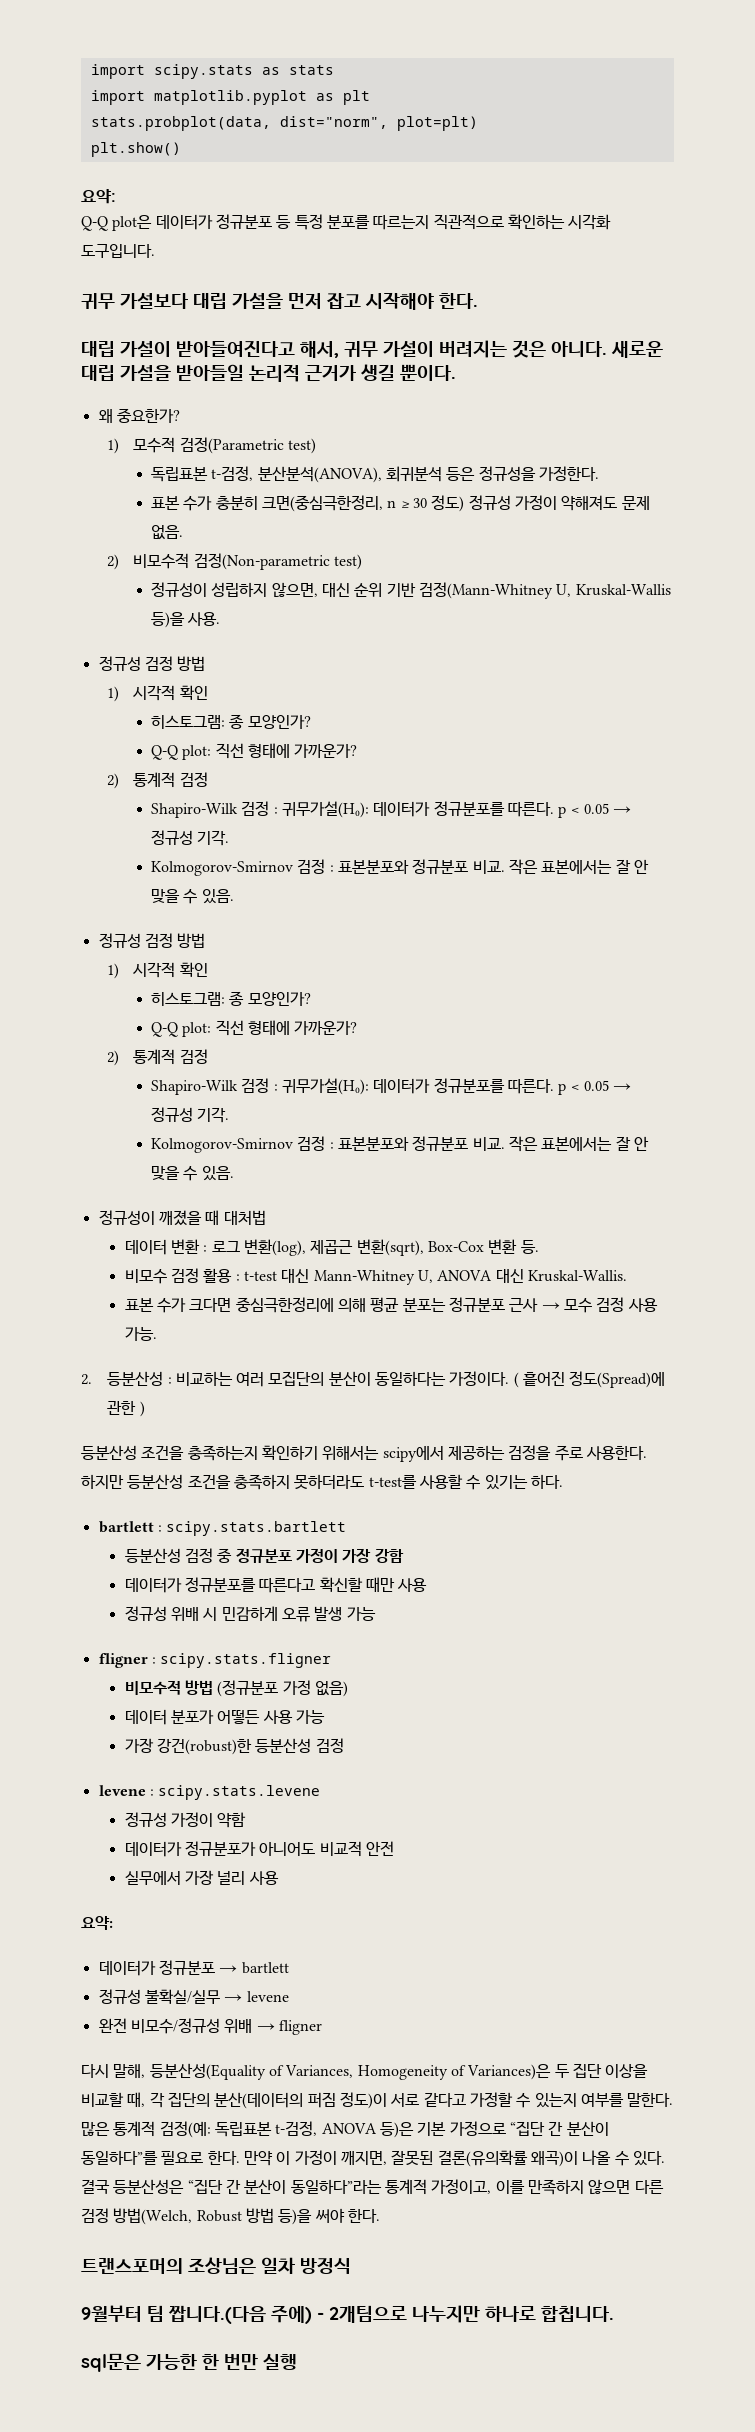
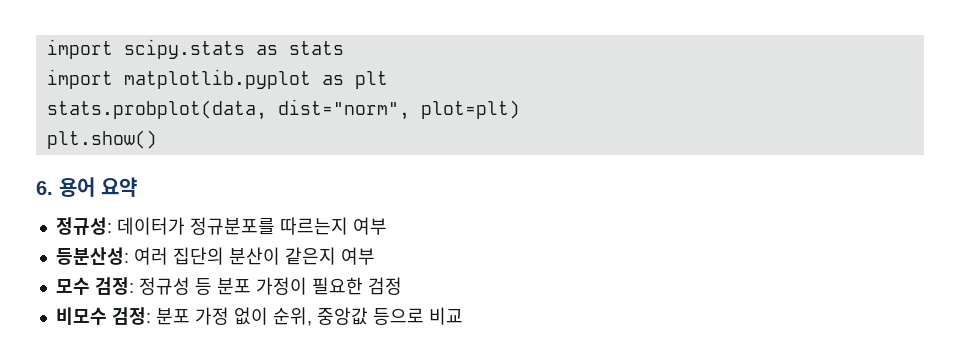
[81,189,116,204] [81,214,612,231] [81,244,155,258] [81,292,478,310] [81,340,663,358] [81,364,456,382] [98,408,180,423] [107,437,317,454] [151,466,599,483] [151,495,650,512] [151,525,184,540] [107,553,363,570] [151,582,671,599] [151,612,221,628] [98,656,206,671] [107,685,208,702] [151,714,311,729] [151,743,358,760] [107,772,208,789] [151,801,632,818] [151,830,230,846] [151,859,649,876] [151,889,234,904] [98,933,206,948] [107,962,208,979] [151,991,311,1006] [151,1020,358,1037] [107,1049,208,1066] [151,1078,632,1095] [151,1107,230,1123] [151,1136,649,1153] [151,1166,234,1181] [98,1210,266,1226] [124,1239,539,1256] [124,1268,628,1285] [124,1297,658,1313] [124,1327,157,1341] [81,1371,666,1388] [107,1400,145,1417] [81,1445,647,1462] [81,1474,563,1490] [98,1521,347,1536] [124,1548,404,1563] [124,1577,428,1593] [124,1606,376,1622] [98,1653,332,1668] [124,1680,349,1697] [124,1709,326,1725] [124,1738,344,1755] [98,1785,321,1800] [124,1812,247,1828] [124,1841,395,1857] [124,1870,279,1885] [81,1916,113,1930] [98,1960,289,1976] [98,1989,289,2004] [98,2018,322,2035] [81,2063,649,2080] [81,2092,674,2109] [81,2121,609,2138] [81,2150,665,2167] [81,2179,664,2195] [81,2208,380,2225] [81,2257,351,2274] [81,2305,614,2324] [81,2353,297,2372] 요약: // Q-Q plot은 데이터가 정규분포 등 특정 분포를 따르는지 직관적으로 확인하는 시각화 도구입니다. // 귀무 가설보다 대립 가설을 먼저 잡고 시작해야 한다. // 대립 가설이 받아들여진다고 해서, 귀무 가설이 버려지는 것은 아니다. 새로운 대립 가설을 받아들일 논리적 근거가 생길 뿐이다. // 왜 중요한가? // 1) 모수적 검정(Parametric test) // 독립표본 t-검정, 분산분석(ANOVA), 회귀분석 등은 정규성을 가정한다. // 표본 수가 충분히 크면(중심극한정리, n ≥ 30 정도) 정규성 가정이 약해져도 문제 없음. // 2) 비모수적 검정(Non-parametric test) // 정규성이 성립하지 않으면, 대신 순위 기반 검정(Mann-Whitney U, Kruskal-Wallis 등)을 사용. // 정규성 검정 방법 // 1) 시각적 확인 // 히스토그램: 종 모양인가? // Q-Q plot: 직선 형태에 가까운가? // 2) 통계적 검정 // Shapiro-Wilk 검정 : 귀무가설(H₀): 데이터가 정규분포를 따른다. p < 0.05 → 정규성 기각. // Kolmogorov-Smirnov 검정 : 표본분포와 정규분포 비교. 작은 표본에서는 잘 안 맞을 수 있음. // 정규성 검정 방법 // 1) 시각적 확인 // 히스토그램: 종 모양인가? // Q-Q plot: 직선 형태에 가까운가? // 2) 통계적 검정 // Shapiro-Wilk 검정 : 귀무가설(H₀): 데이터가 정규분포를 따른다. p < 0.05 → 정규성 기각. // Kolmogorov-Smirnov 검정 : 표본분포와 정규분포 비교. 작은 표본에서는 잘 안 맞을 수 있음. // 정규성이 깨졌을 때 대처법 // 데이터 변환 : 로그 변환(log), 제곱근 변환(sqrt), Box-Cox 변환 등. // 비모수 검정 활용 : t-test 대신 Mann-Whitney U, ANOVA 대신 Kruskal-Wallis. // 표본 수가 크다면 중심극한정리에 의해 평균 분포는 정규분포 근사 → 모수 검정 사용 가능. // 2. 등분산성 : 비교하는 여러 모집단의 분산이 동일하다는 가정이다. ( 흩어진 정도(Spread)에 관한 ) // 등분산성 조건을 충족하는지 확인하기 위해서는 scipy에서 제공하는 검정을 주로 사용한다. 하지만 등분산성 조건을 충족하지 못하더라도 t-test를 사용할 수 있기는 하다. // bartlett : scipy.stats.bartlett // 등분산성 검정 중 정규분포 가정이 가장 강함 // 데이터가 정규분포를 따른다고 확신할 때만 사용 // 정규성 위배 시 민감하게 오류 발생 가능 // fligner : scipy.stats.fligner // 비모수적 방법 (정규분포 가정 없음) // 데이터 분포가 어떻든 사용 가능 // 가장 강건(robust)한 등분산성 검정 // levene : scipy.stats.levene // 정규성 가정이 약함 // 데이터가 정규분포가 아니어도 비교적 안전 // 실무에서 가장 널리 사용 // 요약: // 데이터가 정규분포 → bartlett // 정규성 불확실/실무 → levene // 완전 비모수/정규성 위배 → fligner // 다시 말해, 등분산성(Equality of Variances, Homogeneity of Variances)은 두 집단 이상을 비교할 때, 각 집단의 분산(데이터의 퍼짐 정도)이 서로 같다고 가정할 수 있는지 여부를 말한다. 많은 통계적 검정(예: 독립표본 t-검정, ANOVA 등)은 기본 가정으로 “집단 간 분산이 동일하다”를 필요로 한다. 만약 이 가정이 깨지면, 잘못된 결론(유의확률 왜곡)이 나올 수 있다. 결국 등분산성은 “집단 간 분산이 동일하다”라는 통계적 가정이고, 이를 만족하지 않으면 다른 검정 방법(Welch, Robust 방법 등)을 써야 한다. // 트랜스포머의 조상님은 일차 방정식 // 9월부터 팀 짭니다.(다음 주에) - 2개팀으로 나누지만 하나로 합칩니다. // sql문은 가능한 한 번만 실행 -> [36,177,137,197] [55,217,387,235] [55,247,375,265] [55,277,402,295] [55,307,463,326] 6. 용어 요약 // 정규성: 데이터가 정규분포를 따르는지 여부 // 등분산성: 여러 집단의 분산이 같은지 여부 // 모수 검정: 정규성 등 분포 가정이 필요한 검정 // 비모수 검정: 분포 가정 없이 순위, 중앙값 등으로 비교

